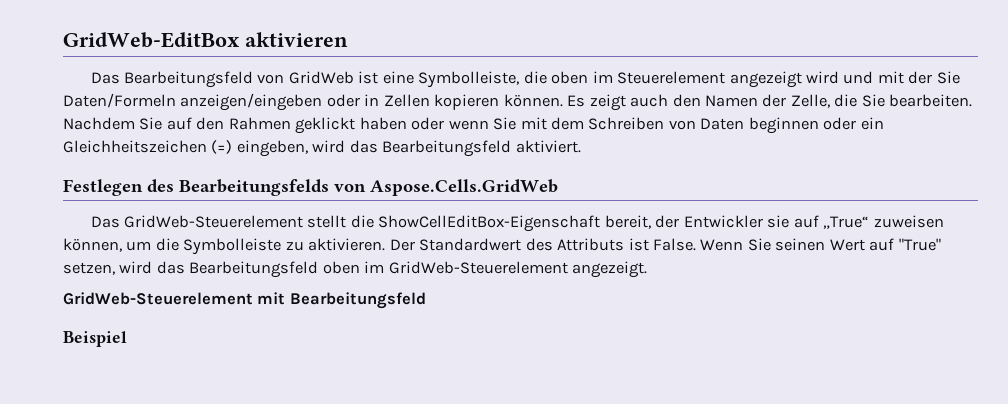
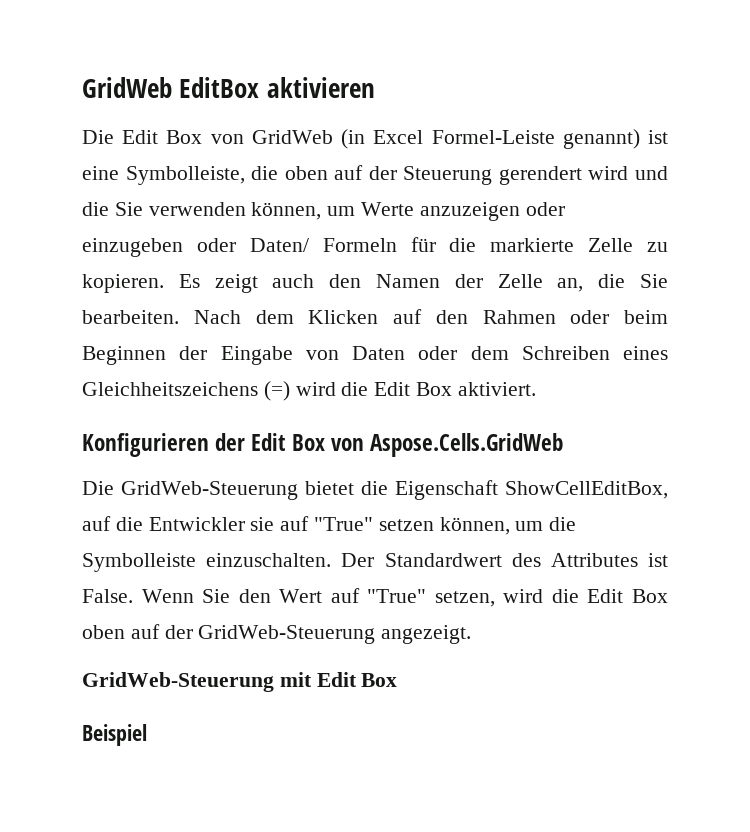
[63,32,240,48] GridWeb-EditBox -> [82,77,260,98] GridWeb EditBox
[90,71,354,88] Das Bearbeitungsfeld von GridWeb -> [82,129,640,149] Die Edit Box von GridWeb (in Excel Formel-Leiste genannt)
[592,71,960,88] [63,93,563,111] im Steuerelement angezeigt wird und mit der Sie Daten/Formeln anzeigen/eingeben oder in Zellen kopieren können. -> [334,165,668,185] [82,202,565,221] [82,237,668,257] [82,274,164,293] auf der Steuerung gerendert wird und die Sie verwenden können, um Werte anzuzeigen oder einzugeben oder Daten/ Formeln für die markierte Zelle zu kopieren.
[790,94,830,108] Zelle, -> [497,274,584,292] Zelle an,
[63,117,884,134] [63,140,581,157] [63,179,558,196] [90,215,680,232] Nachdem Sie auf den Rahmen geklickt haben oder wenn Sie mit dem Schreiben von Daten beginnen oder ein Gleichheitszeichen (=) eingeben, wird das Bearbeitungsfeld aktiviert. // Festlegen des Bearbeitungsfelds von Aspose.Cells.GridWeb // Das GridWeb-Steuerelement stellt die ShowCellEditBox-Eigenschaft bereit, der -> [193,309,668,324] [82,346,668,365] [82,381,536,401] [82,433,564,457] [82,480,668,500] [82,516,143,531] Nach dem Klicken auf den Rahmen oder beim Beginnen der Eingabe von Daten oder dem Schreiben eines Gleichheitszeichens (=) wird die Edit Box aktiviert. // Konfigurieren der Edit Box von Aspose.Cells.GridWeb // Die GridWeb-Steuerung bietet die Eigenschaft ShowCellEditBox, auf die
[823,215,944,229] „True“ zuweisen -> [314,517,434,531] "True" setzen
[285,238,386,251] zu aktivieren. -> [206,553,332,567] einzuschalten.
[557,238,625,251] Attributs -> [550,553,638,567] Attributes
[775,238,826,251] seinen -> [238,589,271,603] den
[156,261,648,278] [63,292,426,309] das Bearbeitungsfeld oben im GridWeb-Steuerelement angezeigt. // GridWeb-Steuerelement mit Bearbeitungsfeld -> [551,589,668,603] [82,624,472,644] [82,672,398,692] die Edit Box oben auf der GridWeb-Steuerung angezeigt. // GridWeb-Steuerung mit Edit Box

